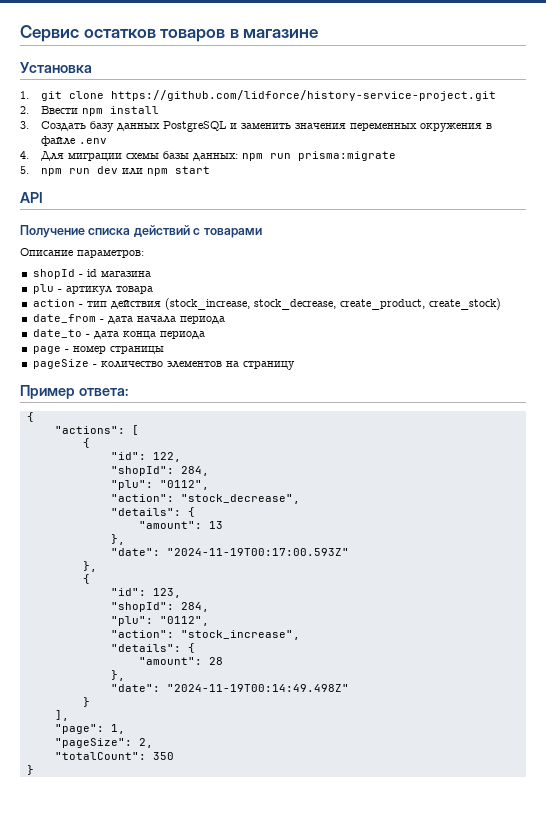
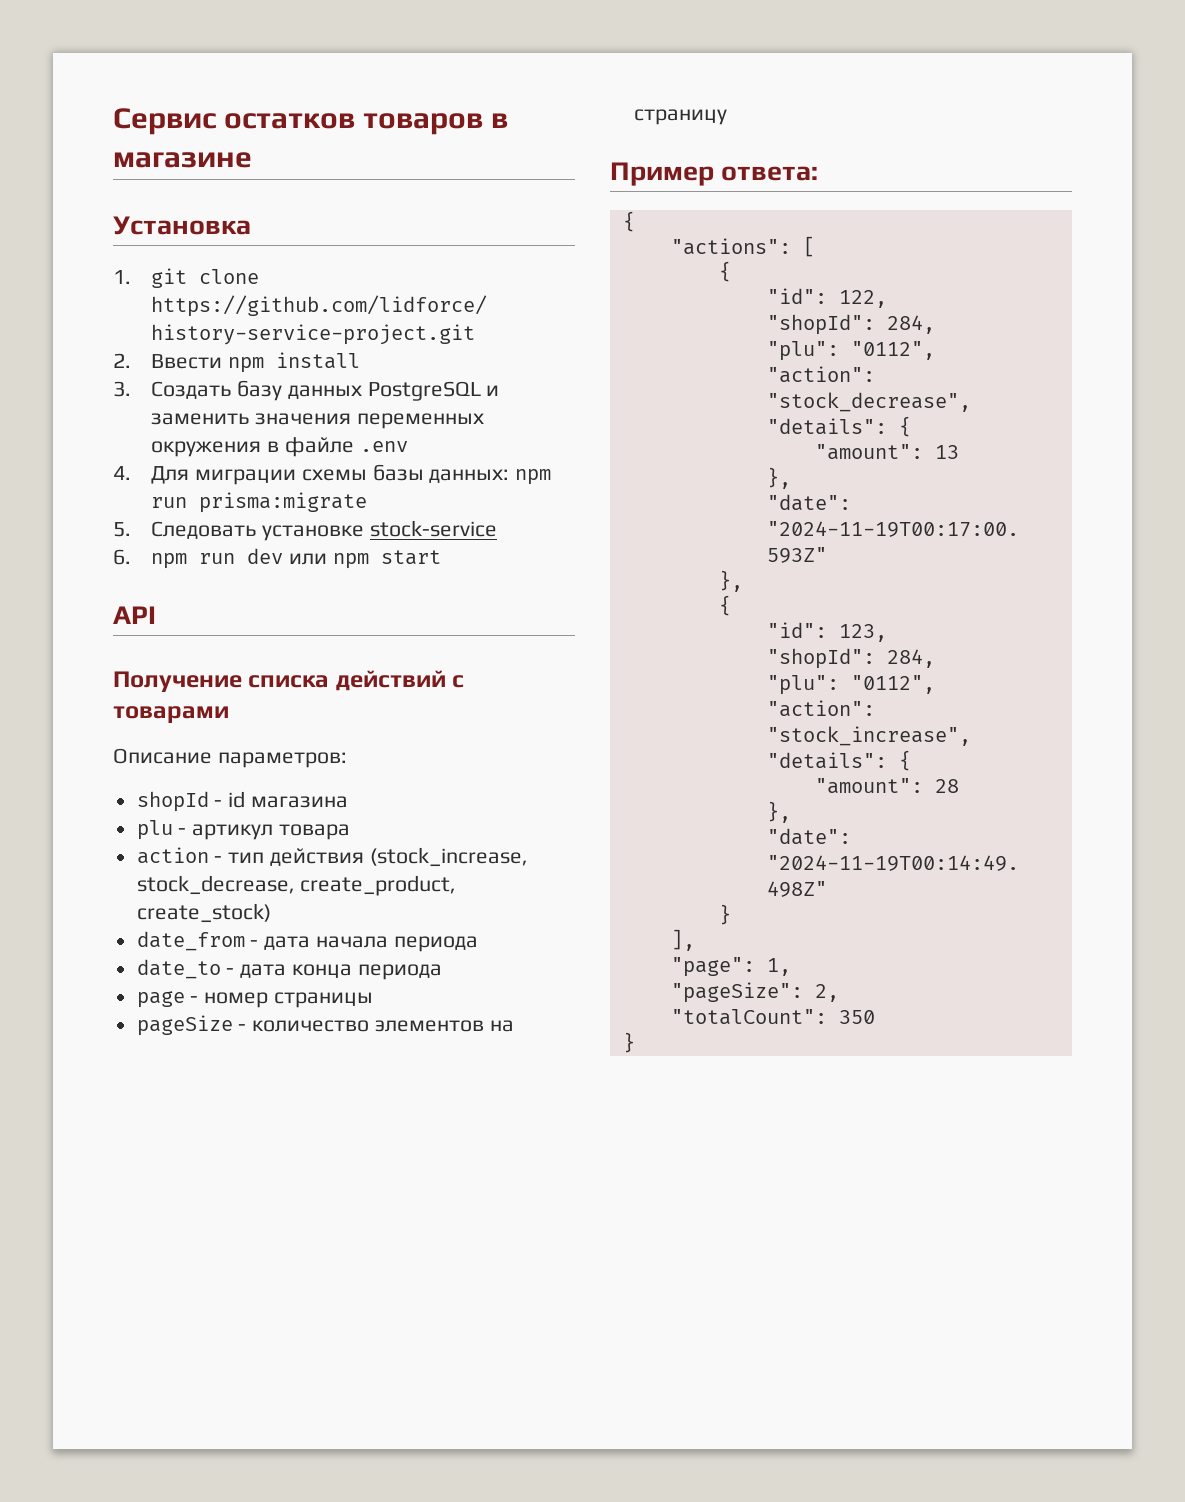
(29, 170) none -> [151,520,497,541] [113,549,131,565] Следовать установке stock-service // 6.

